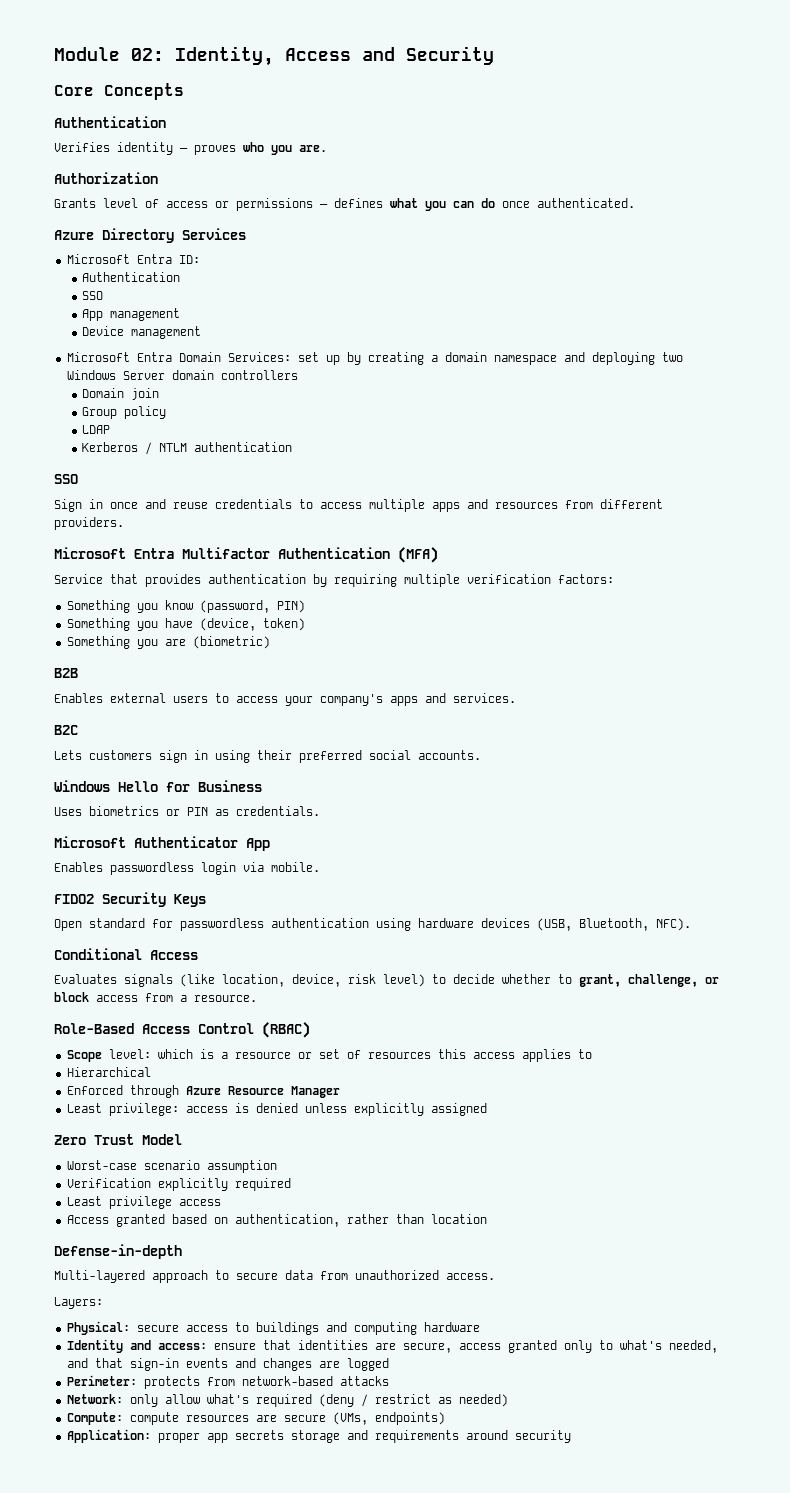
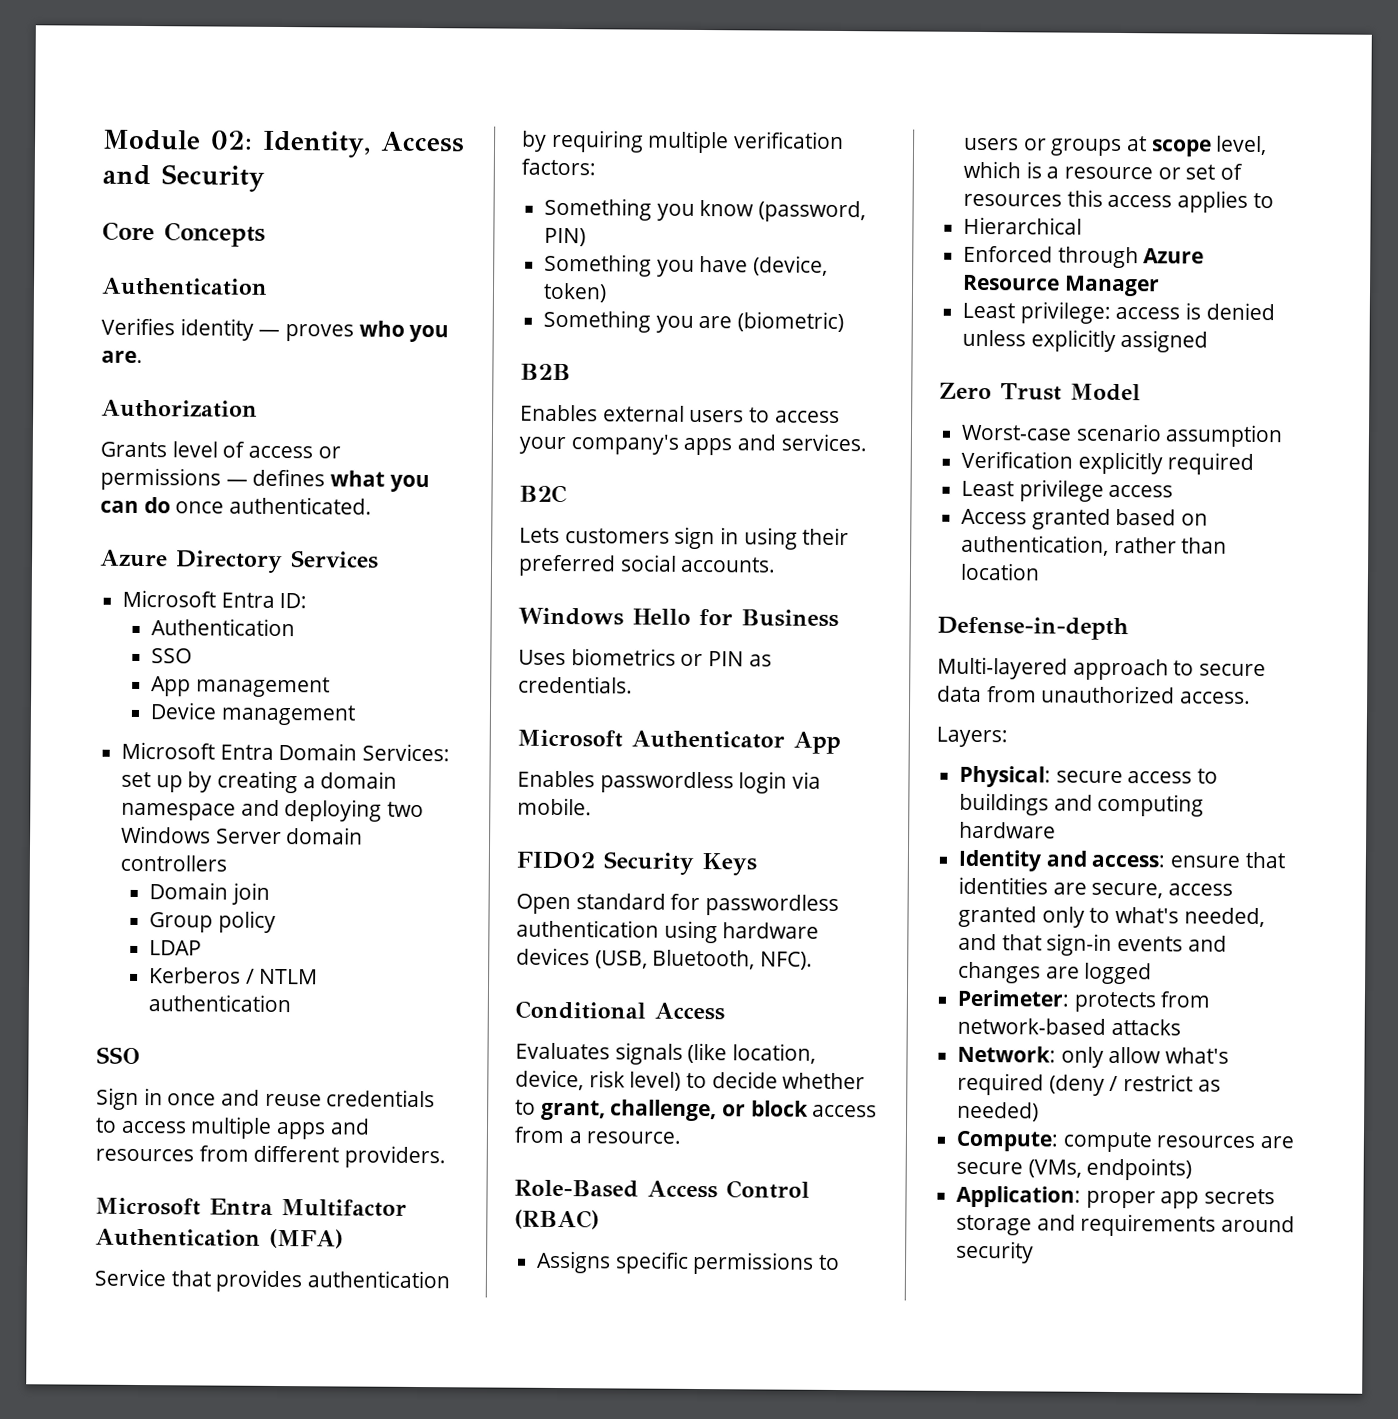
[66,1049,151,1062] Scope level: -> [536,1250,841,1275] [964,135,1268,157] Assigns specific permissions to users or groups at scope level,

